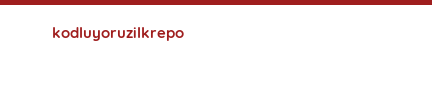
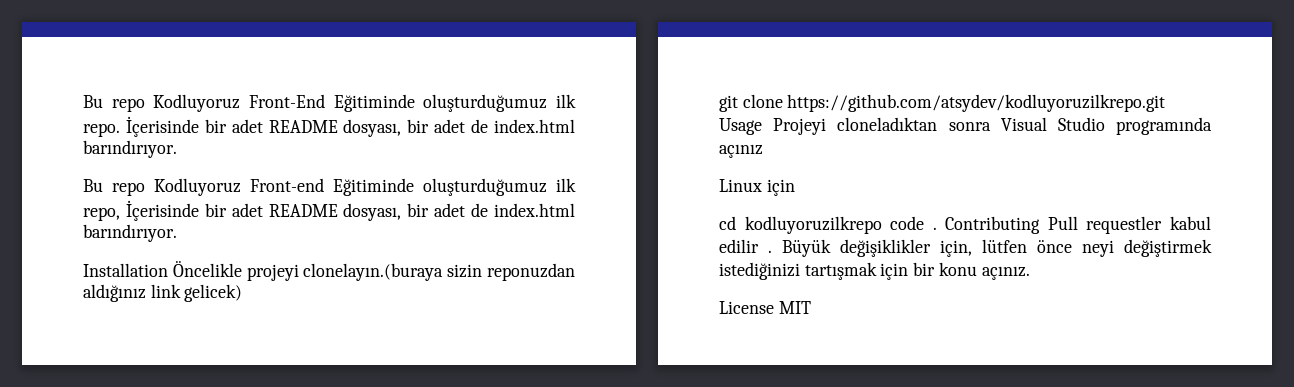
[52,27,184,41] kodluyoruzilkrepo -> [83,94,577,112] [83,116,576,137] [83,140,177,158] [83,178,576,196] [83,200,576,221] [83,224,177,242] [83,261,575,281] [83,284,243,302] [719,94,1166,112] [719,117,1212,135] [719,144,763,158] [719,179,795,196] [719,216,1211,234] [719,239,1212,257] [719,262,1030,280] [719,301,811,314] Bu repo Kodluyoruz Front-End Eğitiminde oluşturduğumuz ilk repo. İçerisinde bir adet README dosyası, bir adet de index.html barındırıyor. // Bu repo Kodluyoruz Front-end Eğitiminde oluşturduğumuz ilk repo, İçerisinde bir adet README dosyası, bir adet de index.html barındırıyor. // Installation Öncelikle projeyi clonelayın.(buraya sizin reponuzdan aldığınız link gelicek) // git clone https://github.com/atsydev/kodluyoruzilkrepo.git Usage Projeyi cloneladıktan sonra Visual Studio programında açınız // Linux için // cd kodluyoruzilkrepo code . Contributing Pull requestler kabul edilir . Büyük değişiklikler için, lütfen önce neyi değiştirmek istediğinizi tartışmak için bir konu açınız. // License MIT

